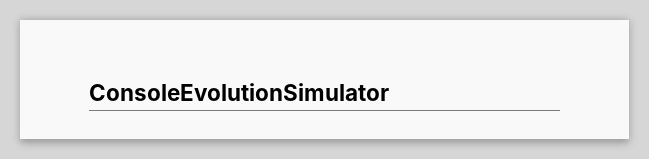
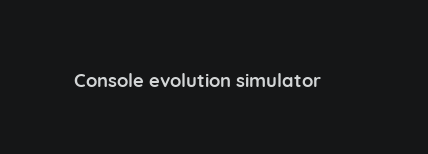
[89,83,389,101] ConsoleEvolutionSimulator -> [74,73,321,87] Console evolution simulator

